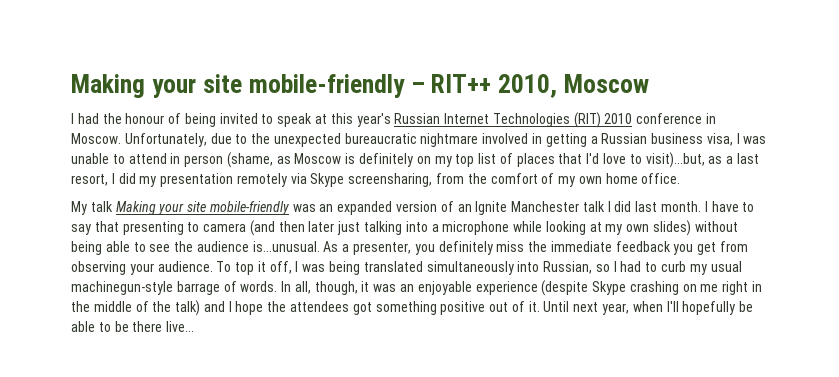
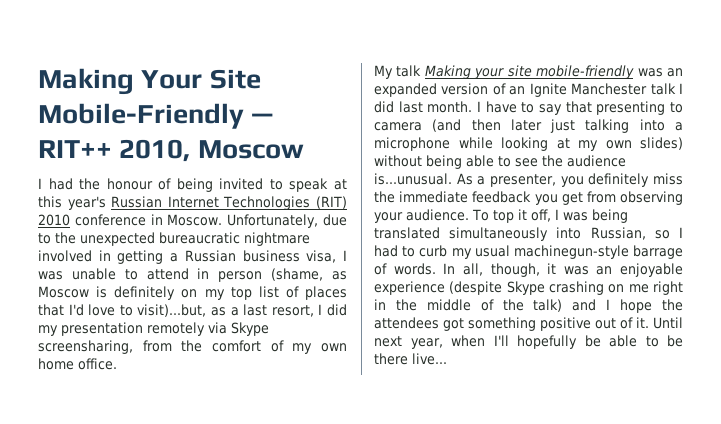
[71,74,425,98] Making your site mobile-friendly – -> [38,68,261,95] [38,103,275,129] Making Your Site Mobile-Friendly —

